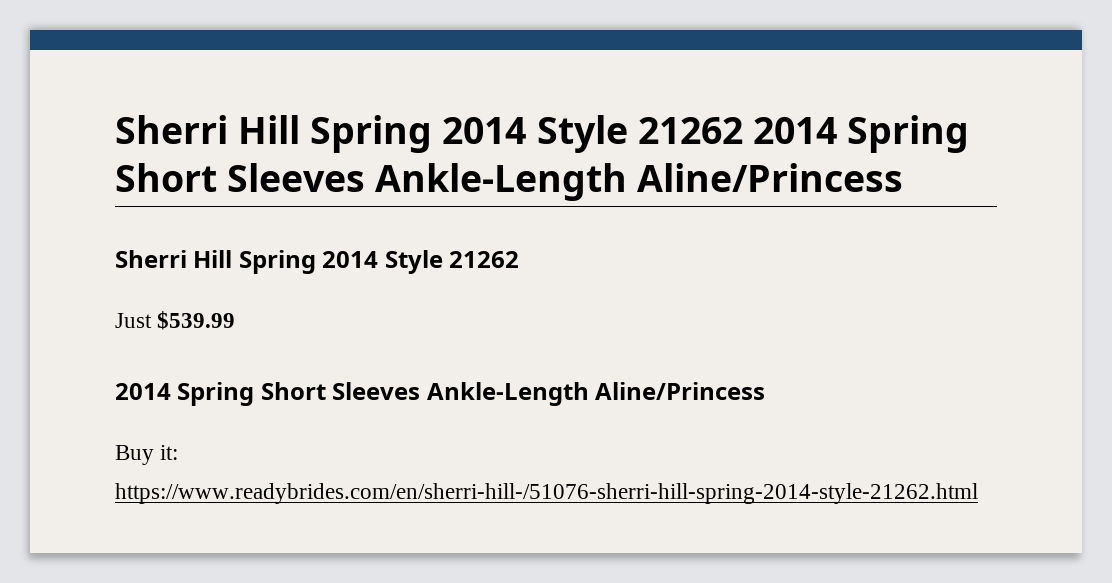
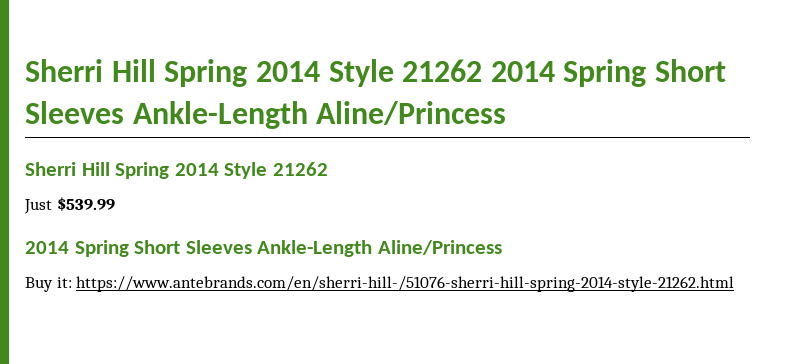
[115,483,978,504] https://www.readybrides.com/en/sherri-hill-/51076-sherri-hill-spring-2014-style-21262.html -> [76,276,735,292] https://www.antebrands.com/en/sherri-hill-/51076-sherri-hill-spring-2014-style-21262.html

